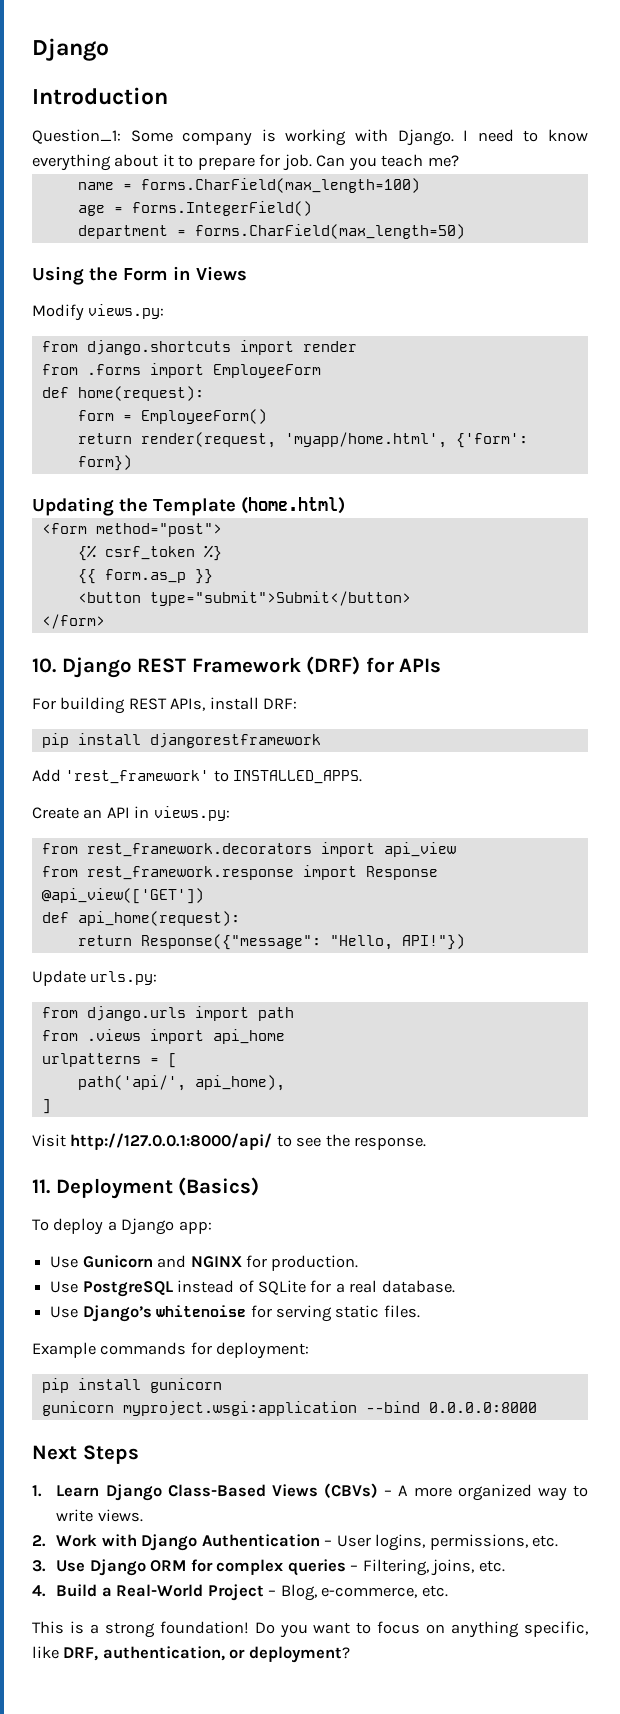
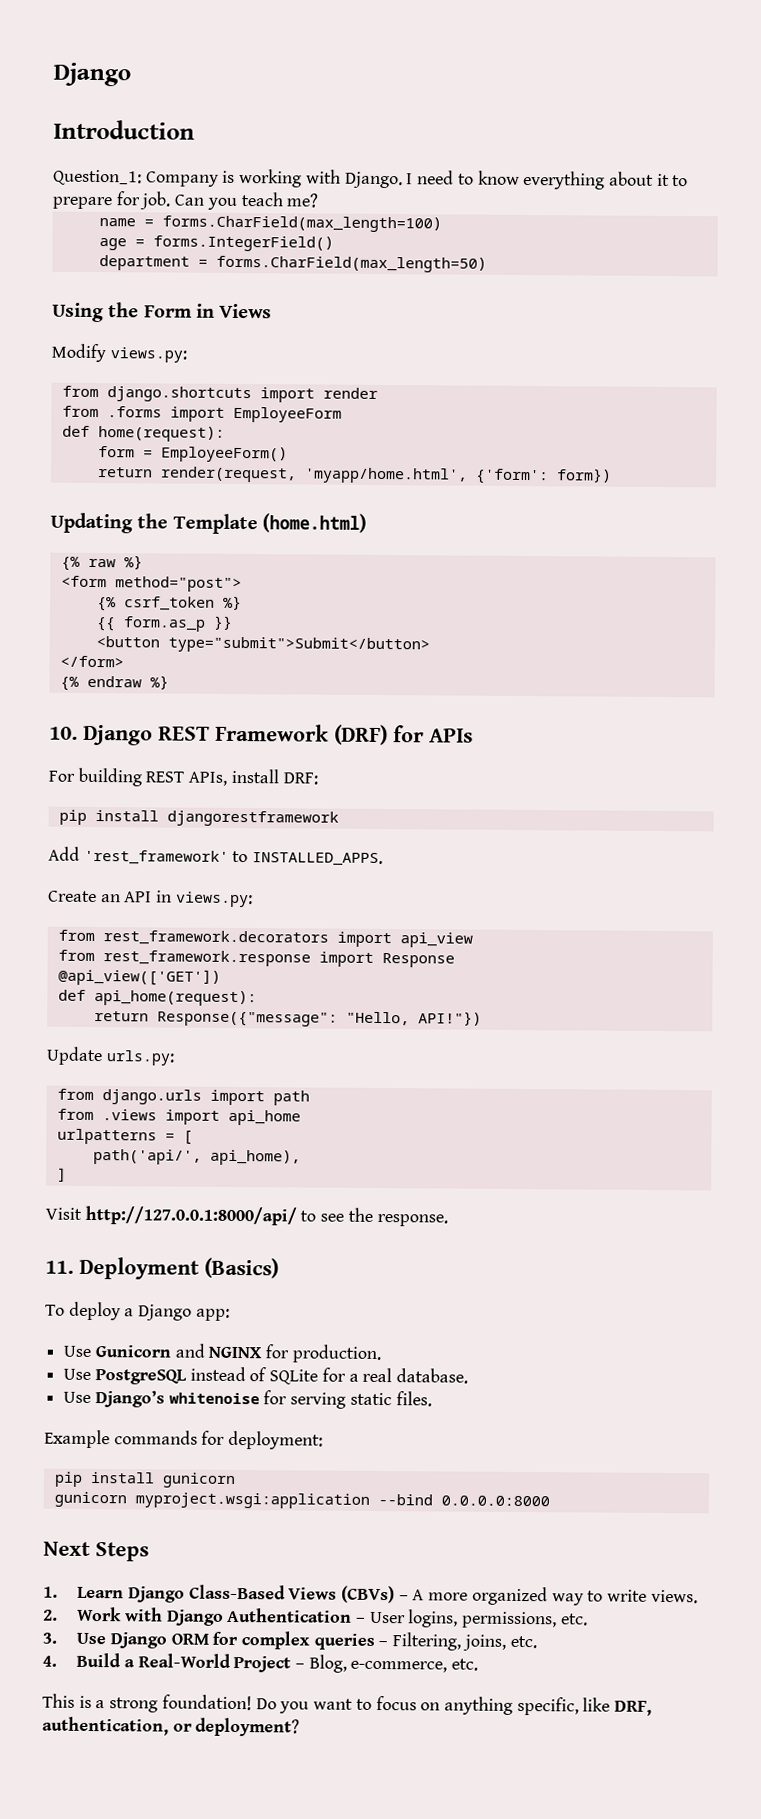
[130,130,253,146] Some company -> [145,171,219,187] Company
(345, 505) none -> [60,555,143,571] // {% raw %}
(105, 621) none -> [59,675,169,691] // {% endraw %}

